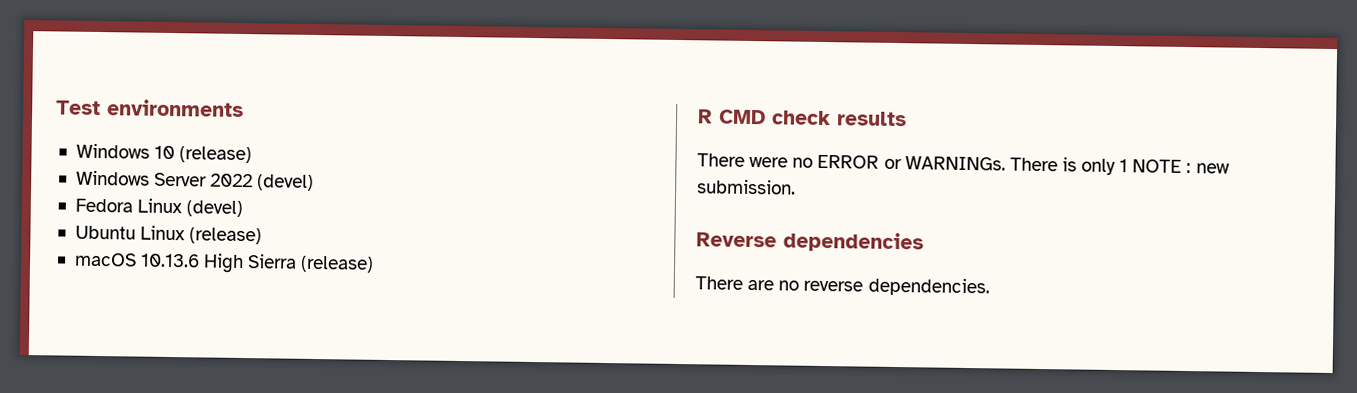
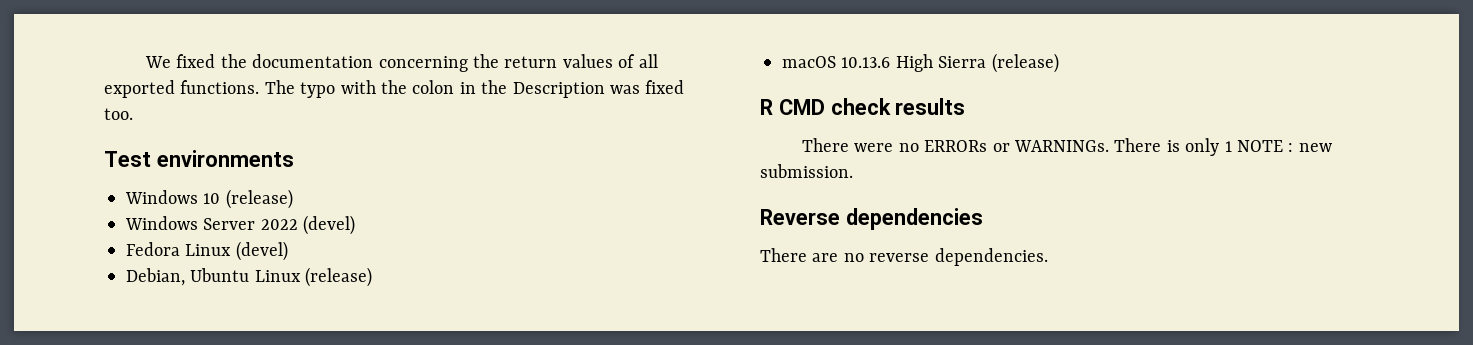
(56, 108) none -> [145,54,658,72] [104,80,685,98] [104,108,133,120] We fixed the documentation concerning the return values of all exported functions. The typo with the colon in the Description was fixed too. //
(244, 209) none -> [126,268,185,286] Debian,
[817,154,880,169] ERROR -> [924,140,988,152] ERRORs

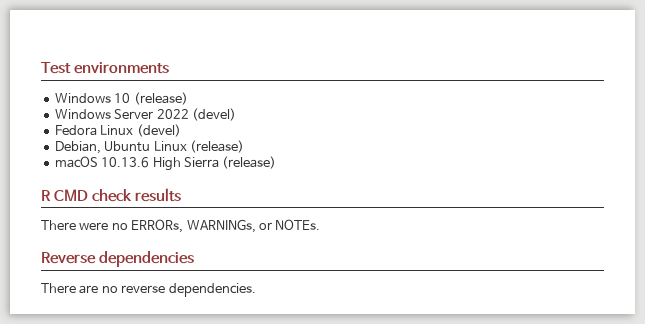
[145,54,658,72] [104,80,685,98] [104,108,133,120] We fixed the documentation concerning the return values of all exported functions. The typo with the colon in the Description was fixed too. // -> (41, 68) none
[924,138,1332,156] [760,164,853,178] ERRORs or WARNINGs. There is only 1 NOTE : new submission. -> [131,219,321,233] ERRORs, WARNINGs, or NOTEs.

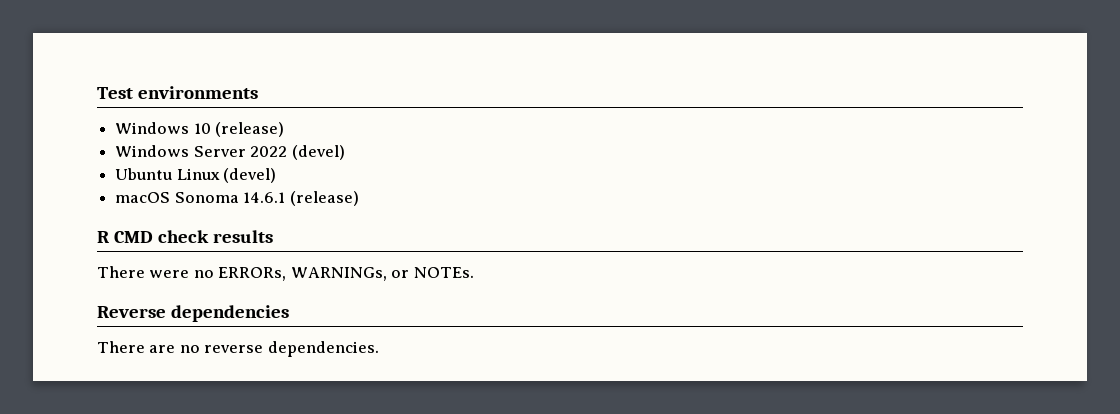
[54,125,97,136] Fedora -> [115,168,173,180] Ubuntu
[54,140,244,154] [54,156,219,171] Debian, Ubuntu Linux (release) // macOS 10.13.6 High Sierra -> [115,192,286,203] macOS Sonoma 14.6.1

